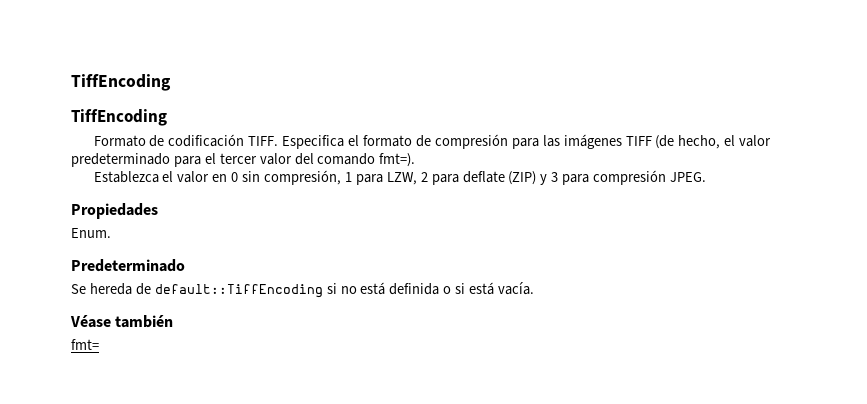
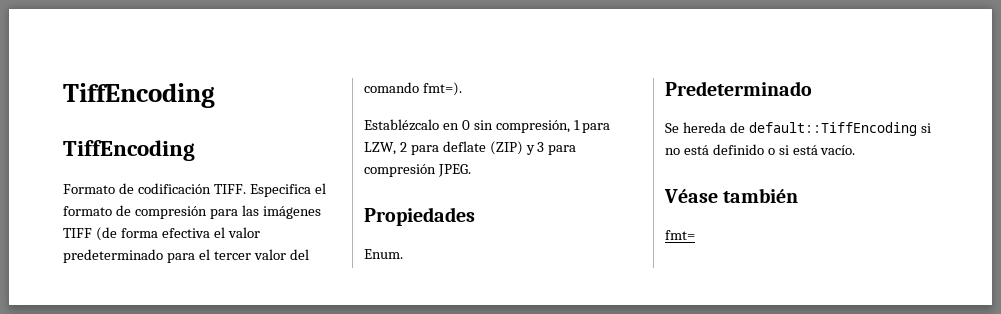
[678,135,721,149] hecho, -> [120,228,210,238] forma efectiva
[93,171,210,183] Establezca el valor -> [364,119,439,131] Establézcalo
[389,283,440,295] definida -> [712,144,764,155] definido
[498,282,535,295] vacía. -> [820,145,856,155] vacío.

